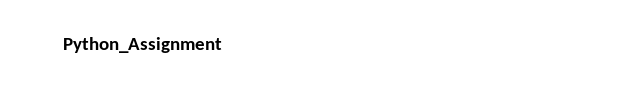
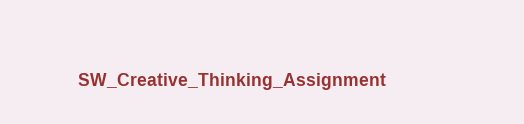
[63,37,222,53] Python_Assignment -> [78,73,386,90] SW_Creative_Thinking_Assignment

